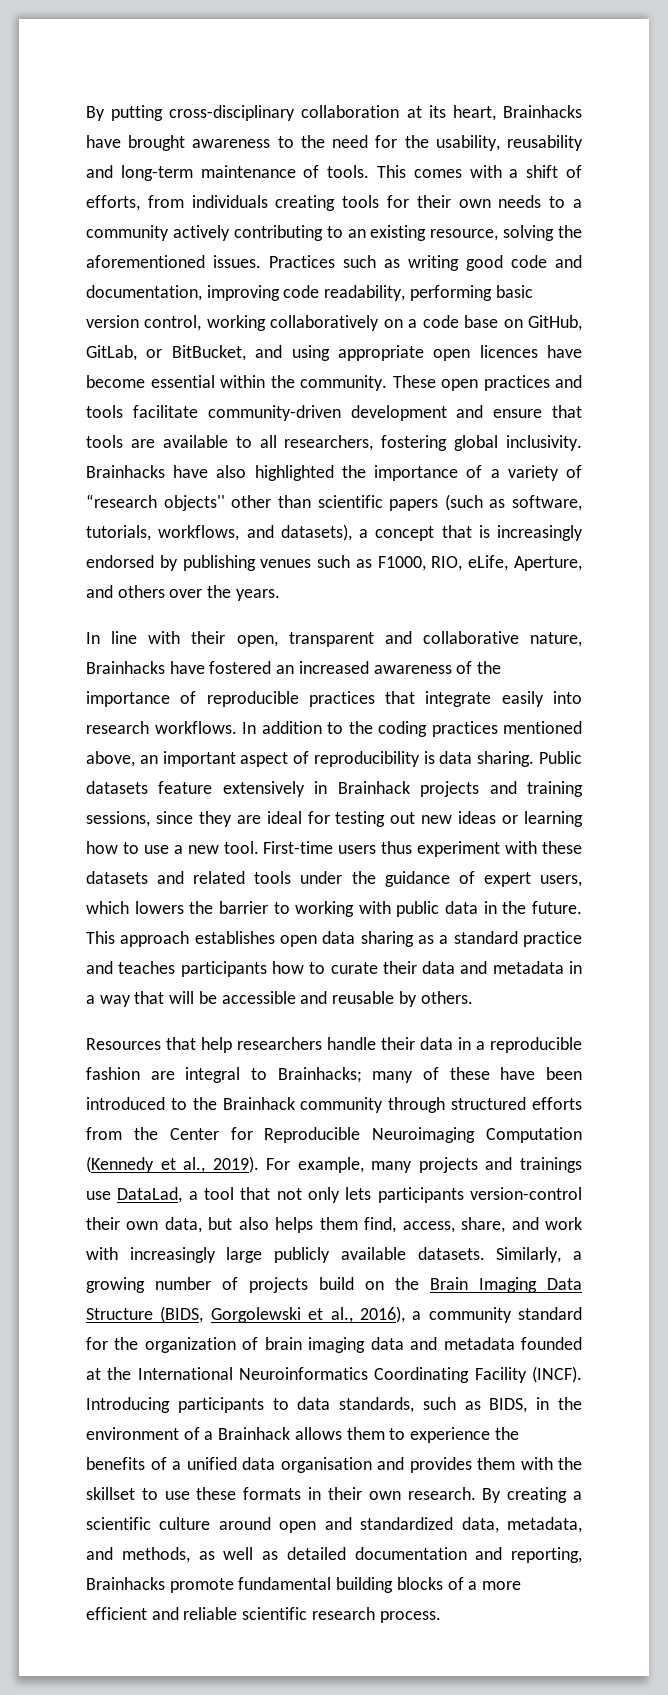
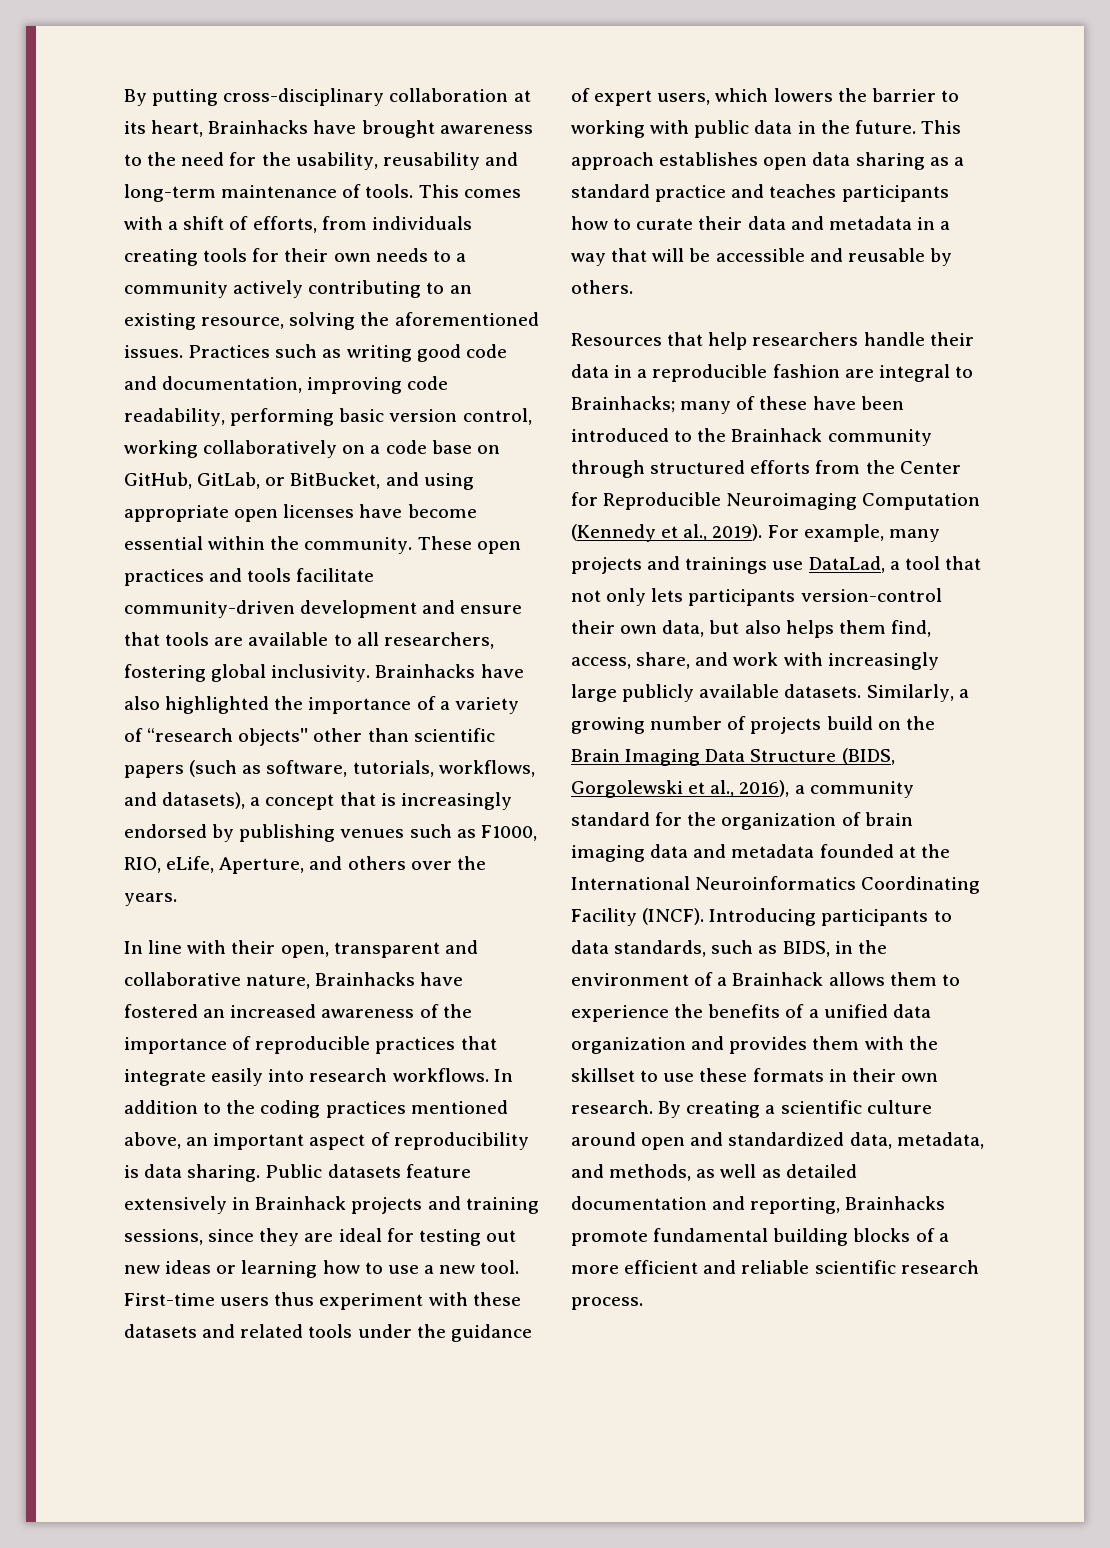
[479,345,538,358] licences -> [283,504,355,518] licenses
[280,1457,372,1473] organisation -> [571,1037,686,1054] organization

